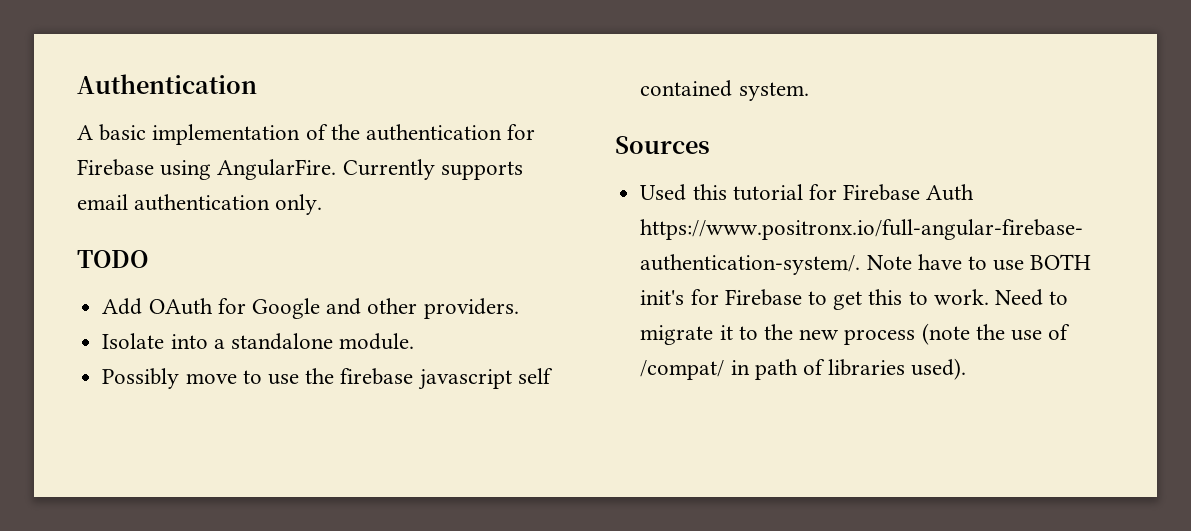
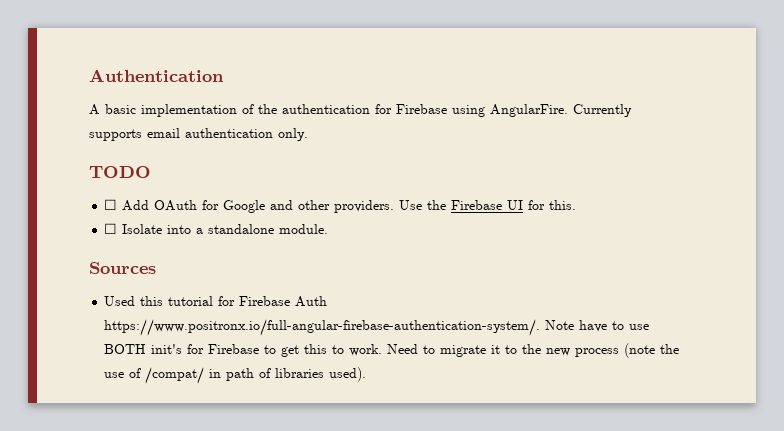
(148, 259) none -> [104,199,118,210] ☐
(519, 308) // -> [399,200,577,210] [104,223,118,234] Use the Firebase UI for this. // ☐
[102,368,553,390] [640,80,809,101] // Possibly move to use the firebase javascript self contained system. -> (329, 229) none

